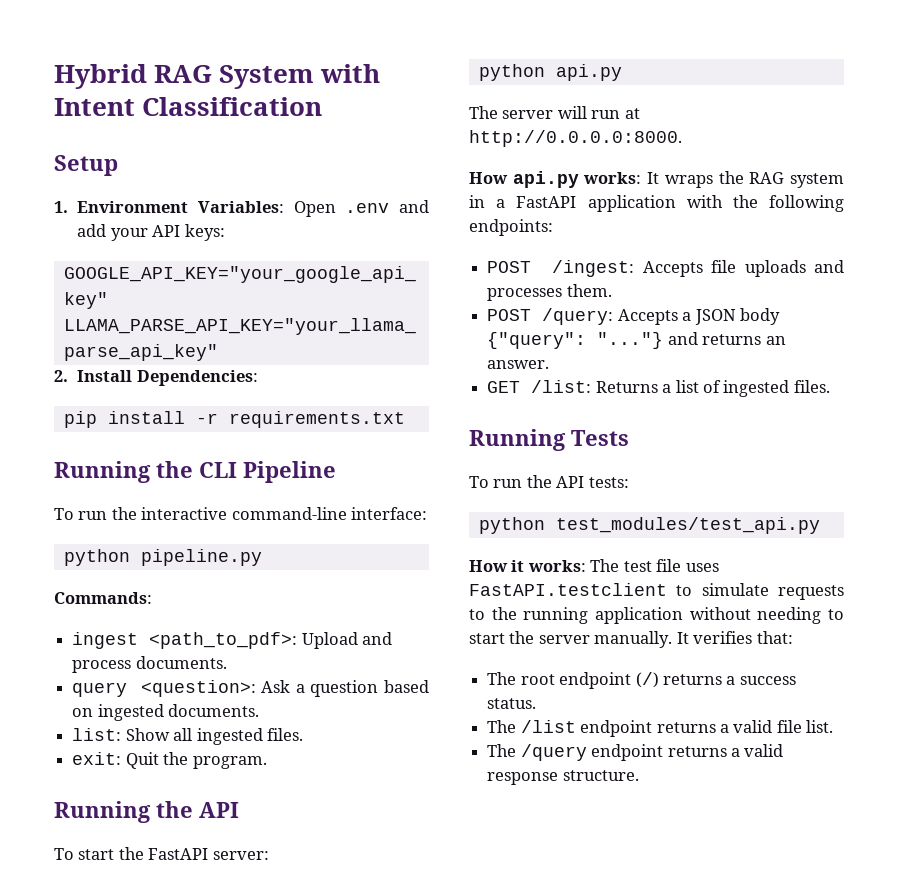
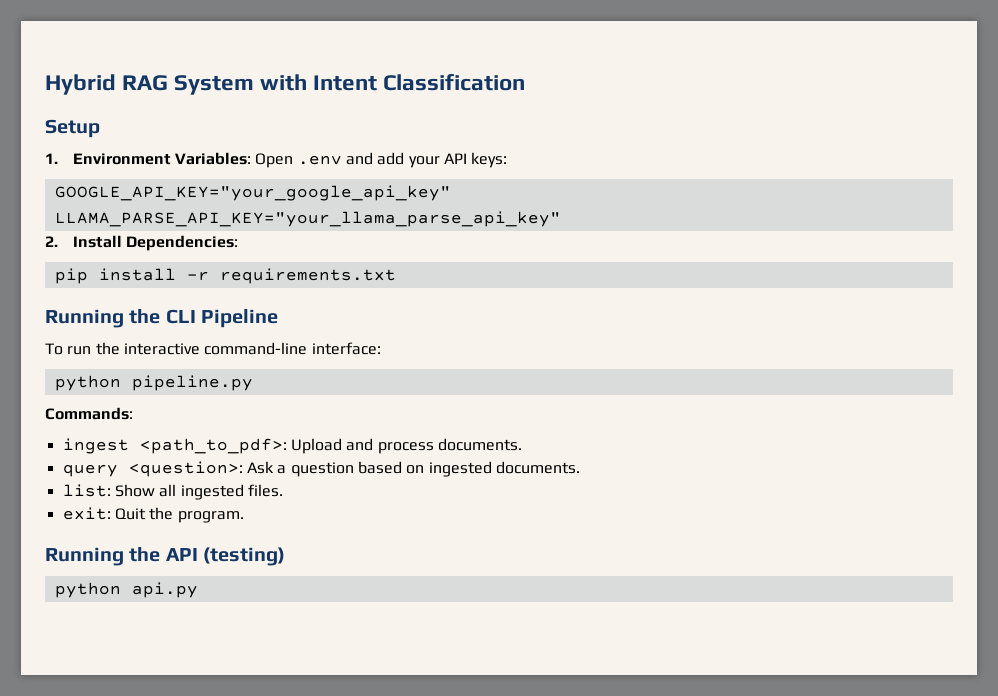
[54,847,269,860] [478,64,622,81] [469,106,640,119] [469,130,682,147] [469,171,844,188] [469,195,844,212] [469,219,553,236] [487,260,844,277] [487,284,612,301] [487,308,780,325] [487,332,786,349] [487,360,550,369] [487,380,830,397] [469,429,629,451] [469,475,629,488] [478,517,820,534] [469,559,719,572] [469,583,844,600] [469,607,844,624] [469,631,793,648] [487,672,796,689] [487,698,537,709] [487,720,834,737] [487,744,784,761] [487,770,639,785] // To start the FastAPI server: // python api.py // The server will run at http://0.0.0.0:8000. // How api.py works: It wraps the RAG system in a FastAPI application with the following endpoints: // POST /ingest: Accepts file uploads and processes them. // POST /query: Accepts a JSON body {"query": "..."} and returns an answer. // GET /list: Returns a list of ingested files. // Running Tests // To run the API tests: // python test_modules/test_api.py // How it works: The test file uses FastAPI.testclient to simulate requests to the running application without needing to start the server manually. It verifies that: // The root endpoint (/) returns a success status. // The /list endpoint returns a valid file list. // The /query endpoint returns a valid response structure. -> [203,547,286,566] [54,582,198,598] (testing) // python api.py

